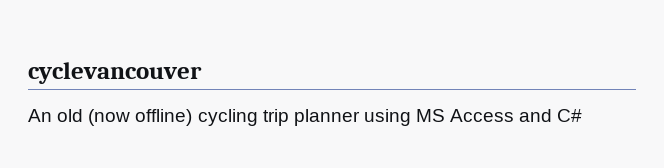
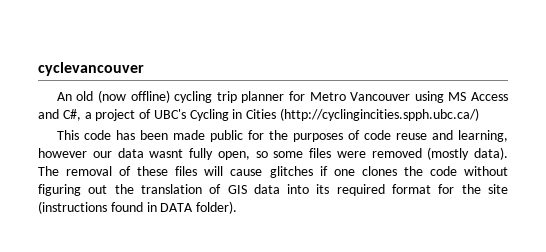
(360, 117) none -> [289,91,411,101] for Metro Vancouver
[557,109,583,122] C# -> [62,108,480,121] [56,130,509,142] [38,147,508,160] [38,166,509,178] [38,184,509,196] [38,201,238,214] C#, a project of UBC's Cycling in Cities (http://cyclingincities.spph.ubc.ca/) // This code has been made public for the purposes of code reuse and learning, however our data wasnt fully open, so some files were removed (mostly data). The removal of these files will cause glitches if one clones the code without figuring out the translation of GIS data into its required format for the site (instructions found in DATA folder).

